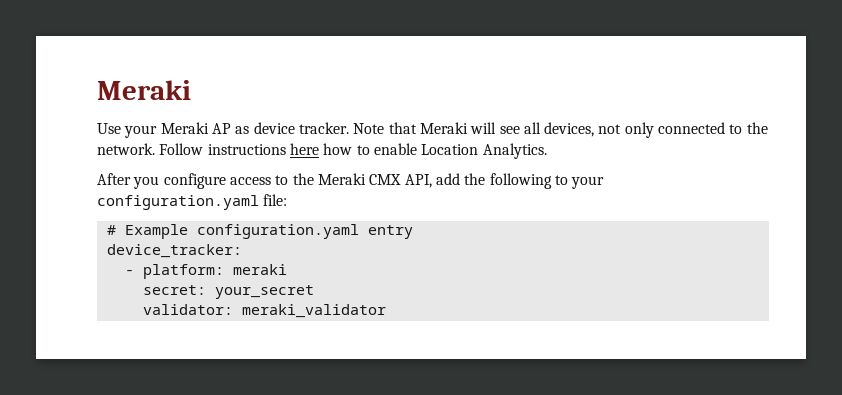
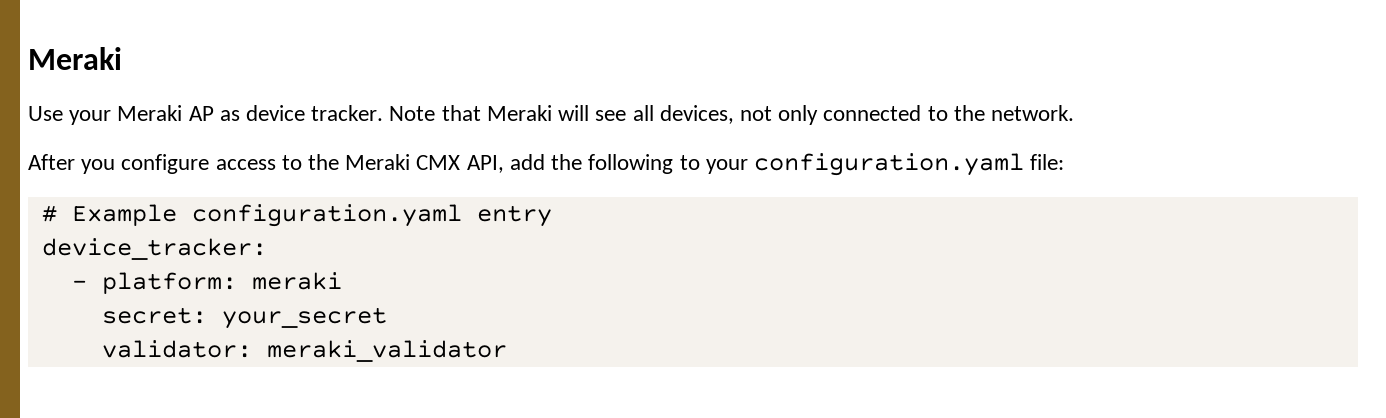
[159,143,547,159] Follow instructions here how to enable Location Analytics. -> (1074, 113) none

